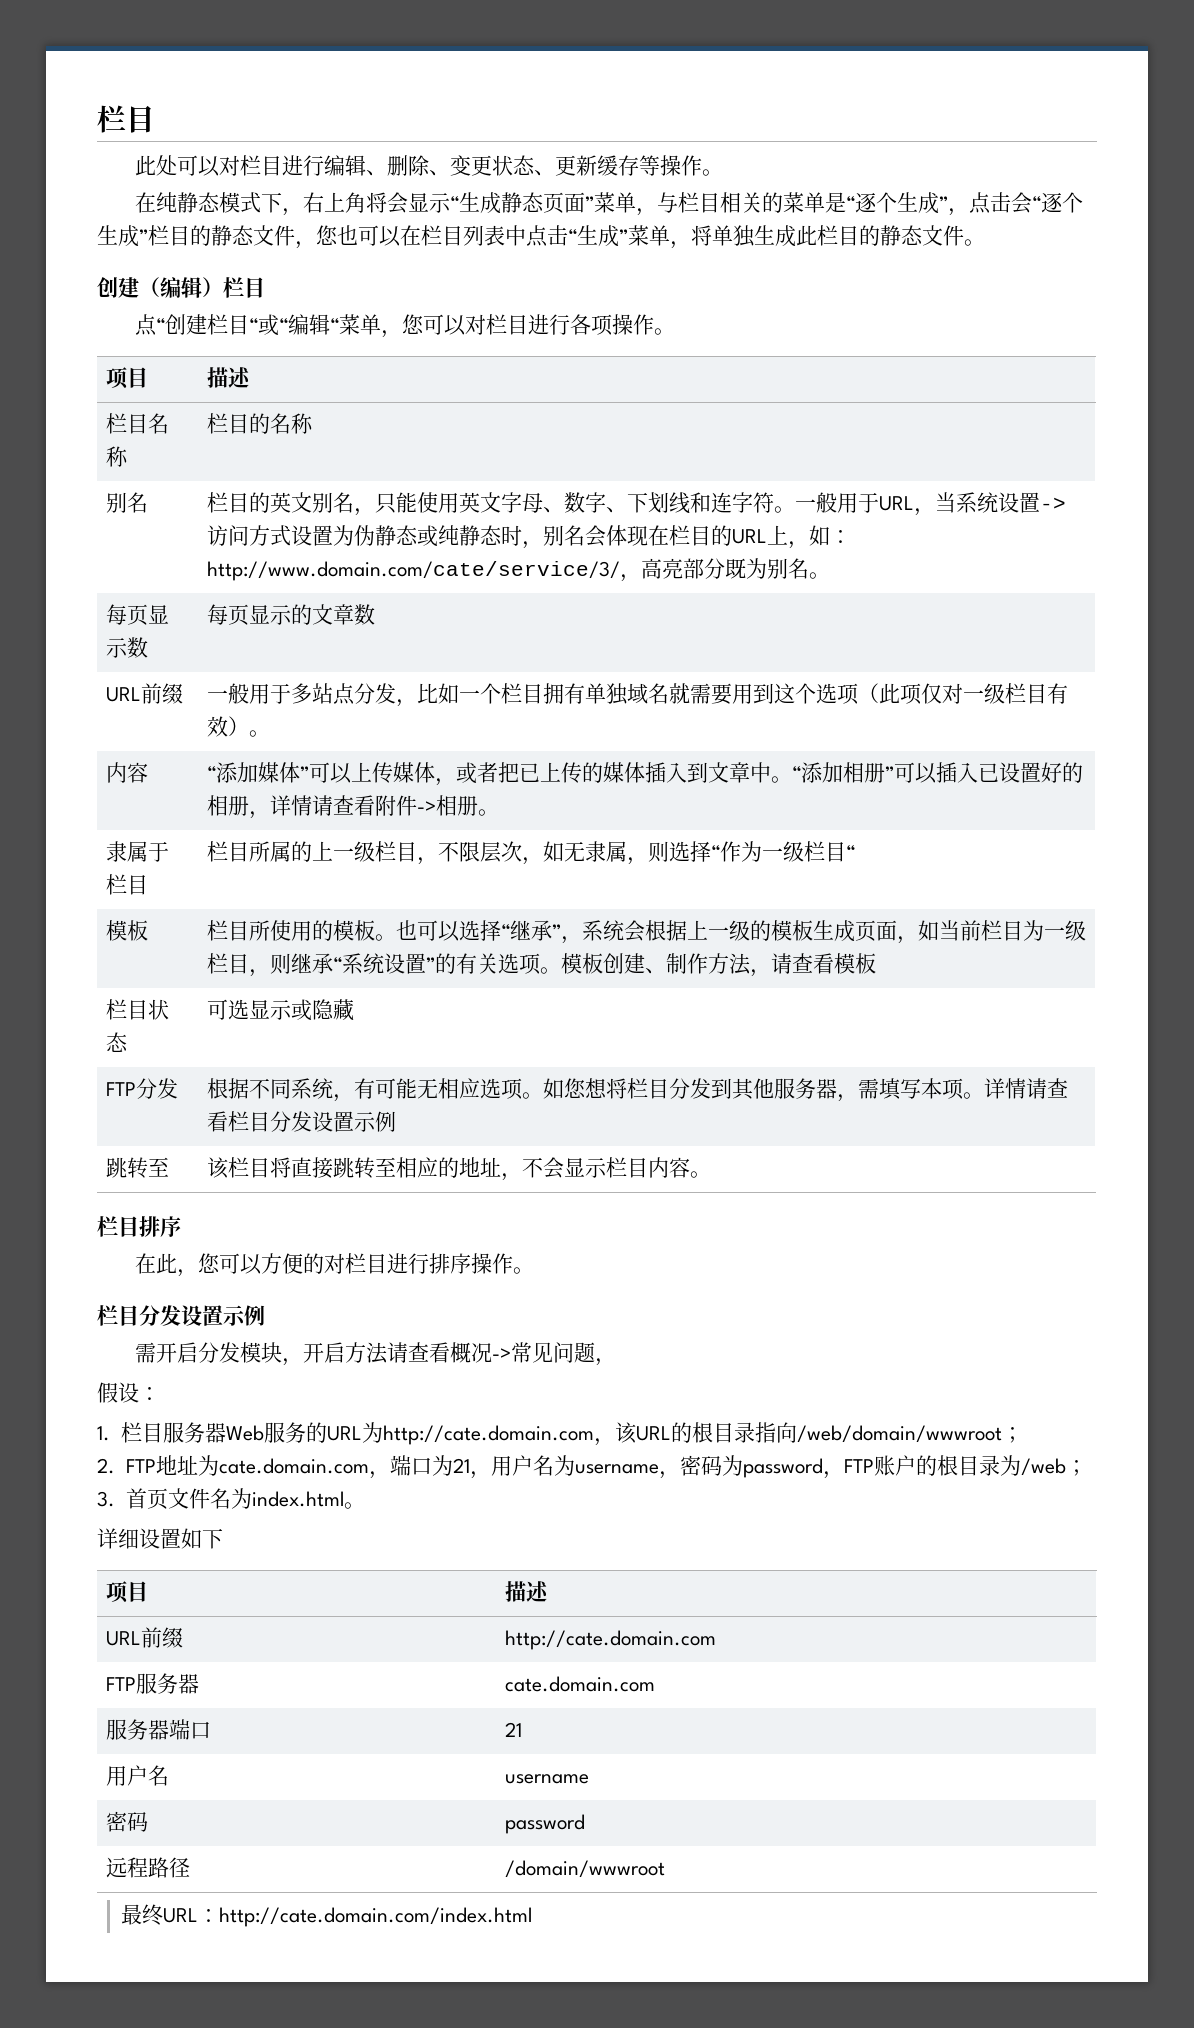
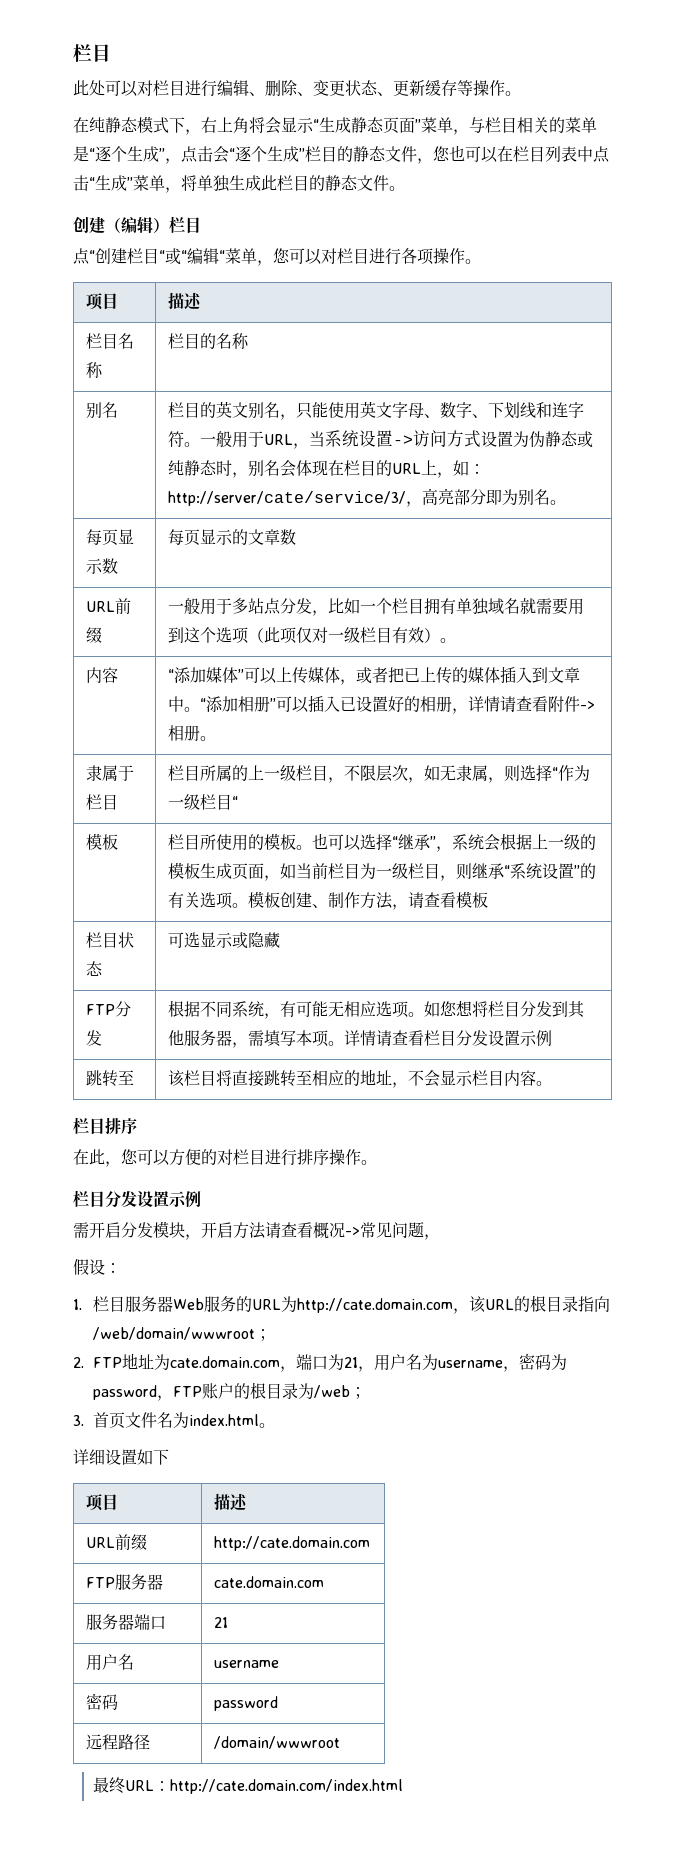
[207,561,621,581] http://www.domain.com/cate/service/3/ -> [167,491,406,506] http://server/cate/service/3/
[725,558,747,579] 既 -> [485,489,502,505] 即

